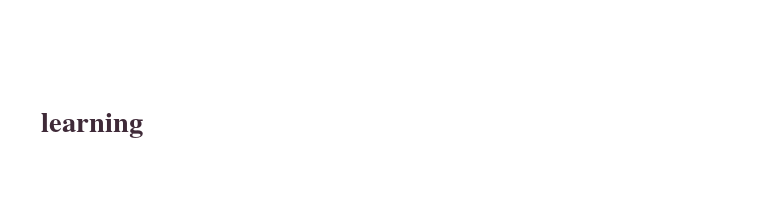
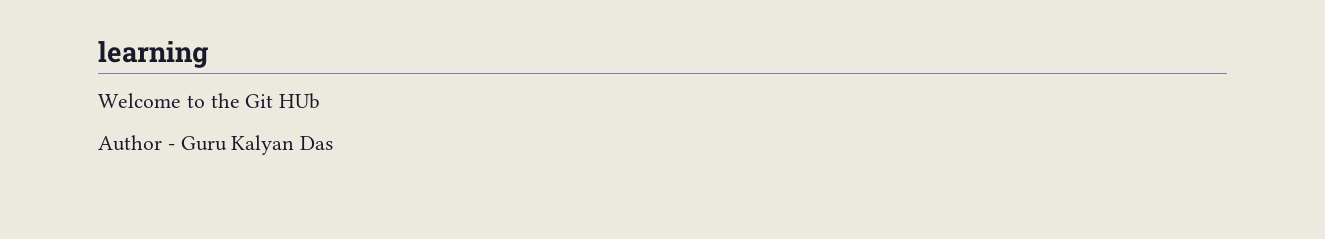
(143, 125) none -> [98,93,321,109] [98,135,334,155] // Welcome to the Git HUb // Author - Guru Kalyan Das

